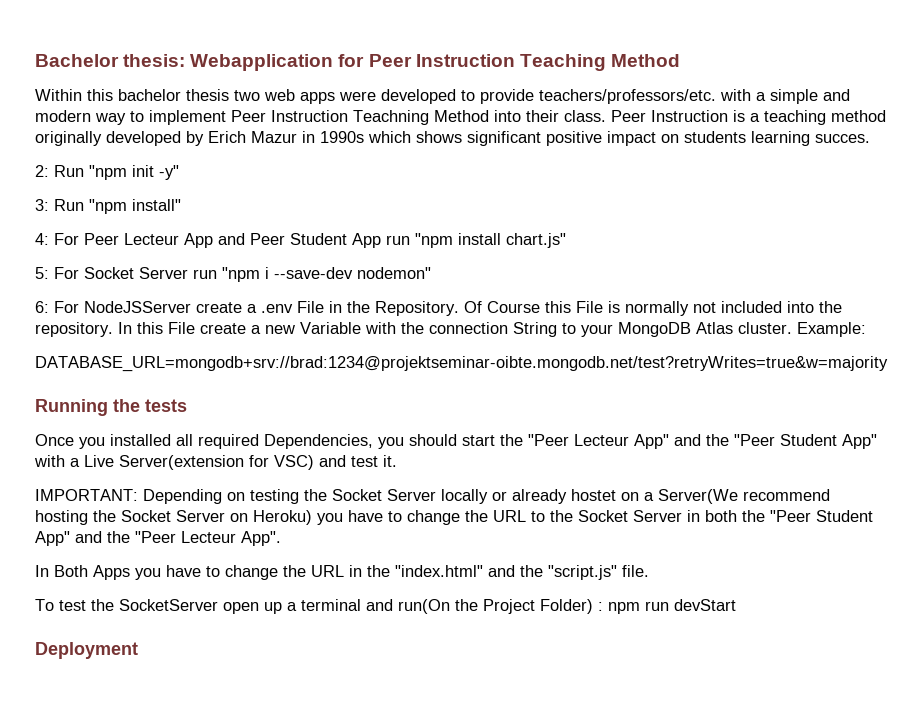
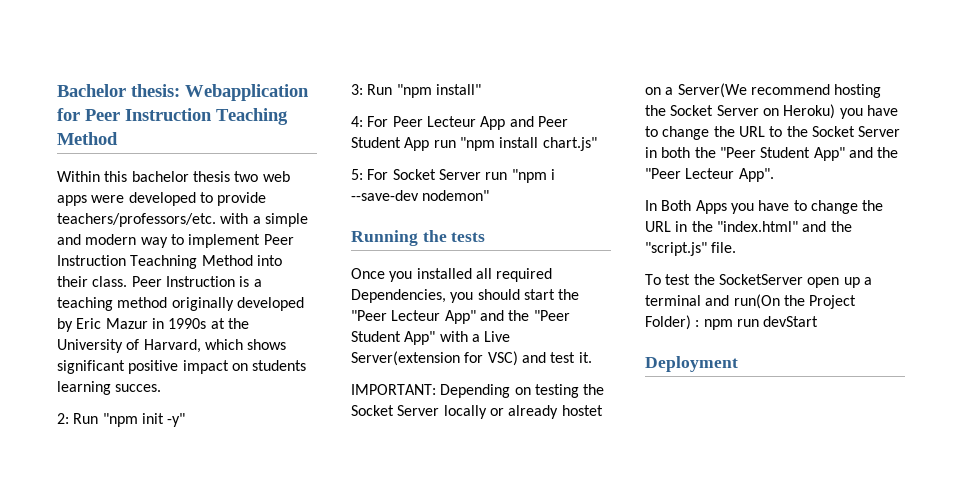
[208,131,246,143] Erich -> [76,318,102,329] Eric
(364, 137) none -> [210,318,249,329] [57,339,201,353] at the University of Harvard,
[35,301,842,316] [35,322,866,337] [35,356,888,372] // 6: For NodeJSServer create a .env File in the Repository. Of Course this File is normally not included into the repository. In this File create a new Variable with the connection String to your MongoDB Atlas cluster. Example: // DATABASE_URL=mongodb+srv://brad:1234@projektseminar-oibte.mongodb.net/test?retryWrites=true&w=majority -> (490, 195) none

